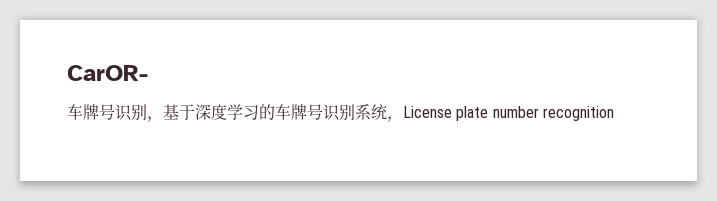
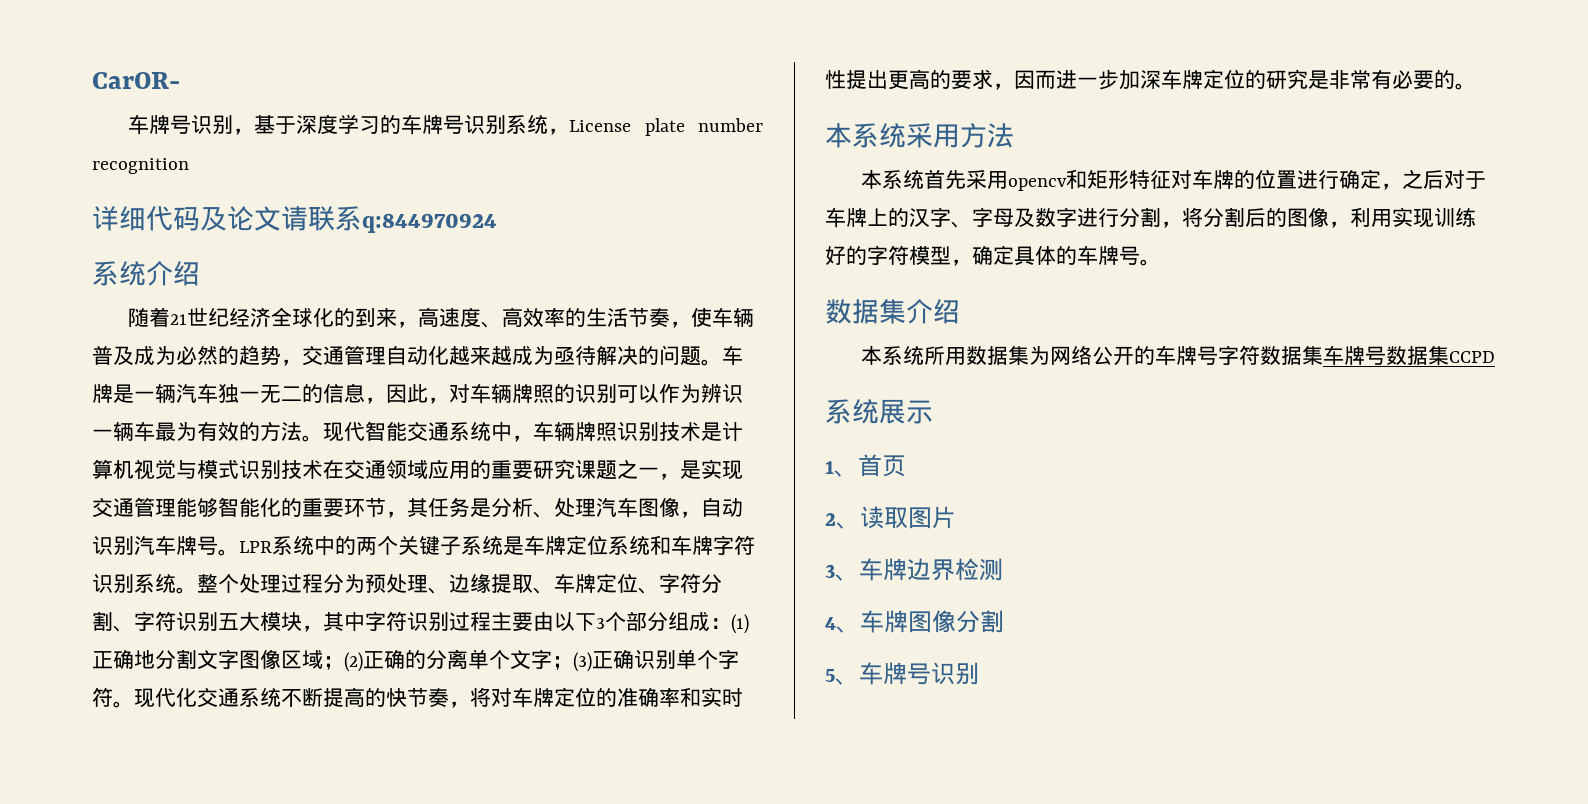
(614, 113) none -> [92,206,497,233] [92,261,200,286] [128,307,755,328] [92,345,743,366] [92,383,743,404] [92,421,743,442] [92,459,743,480] [92,497,743,518] [92,535,755,556] [92,573,722,594] [92,611,749,634] [92,649,739,672] [92,687,743,708] [825,69,1476,90] [825,123,1014,148] [861,169,1487,191] [825,207,1476,228] [825,245,1161,266] [825,299,960,324] [861,345,1496,366] [825,399,933,424] [825,454,906,477] [825,506,956,529] [825,558,1003,581] [825,610,1004,633] [825,662,979,685] // 详细代码及论文请联系q:844970924 // 系统介绍 // 随着21世纪经济全球化的到来，高速度、高效率的生活节奏，使车辆普及成为必然的趋势，交通管理自动化越来越成为亟待解决的问题。车牌是一辆汽车独一无二的信息，因此，对车辆牌照的识别可以作为辨识一辆车最为有效的方法。现代智能交通系统中，车辆牌照识别技术是计算机视觉与模式识别技术在交通领域应用的重要研究课题之一，是实现交通管理能够智能化的重要环节，其任务是分析、处理汽车图像，自动识别汽车牌号。LPR系统中的两个关键子系统是车牌定位系统和车牌字符识别系统。整个处理过程分为预处理、边缘提取、车牌定位、字符分割、字符识别五大模块，其中字符识别过程主要由以下3个部分组成：(1)正确地分割文字图像区域；(2)正确的分离单个文字；(3)正确识别单个字符。现代化交通系统不断提高的快节奏，将对车牌定位的准确率和实时性提出更高的要求，因而进一步加深车牌定位的研究是非常有必要的。 // 本系统采用方法 // 本系统首先采用opencv和矩形特征对车牌的位置进行确定，之后对于车牌上的汉字、字母及数字进行分割，将分割后的图像，利用实现训练好的字符模型，确定具体的车牌号。 // 数据集介绍 // 本系统所用数据集为网络公开的车牌号字符数据集车牌号数据集CCPD // 系统展示 // 1、首页 // 2、读取图片 // 3、车牌边界检测 // 4、车牌图像分割 // 5、车牌号识别

